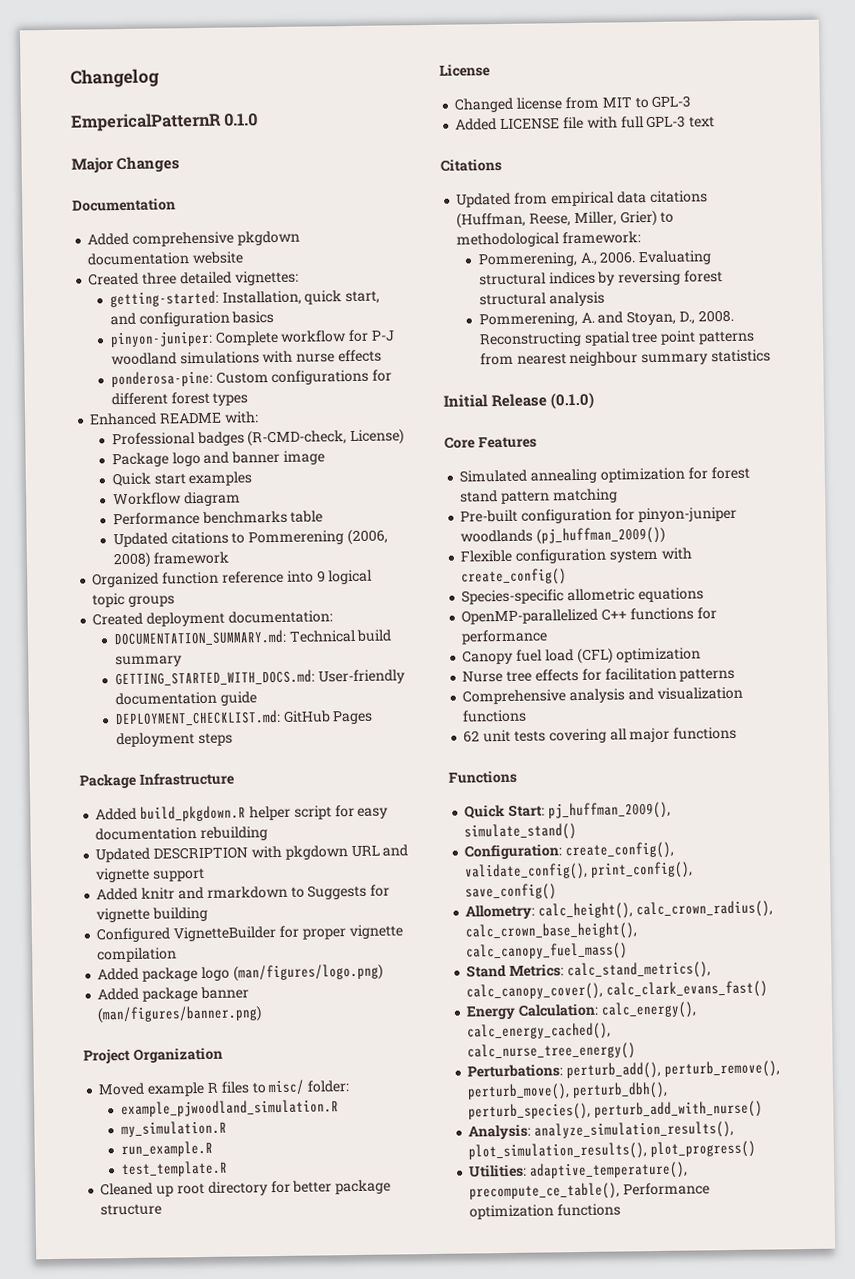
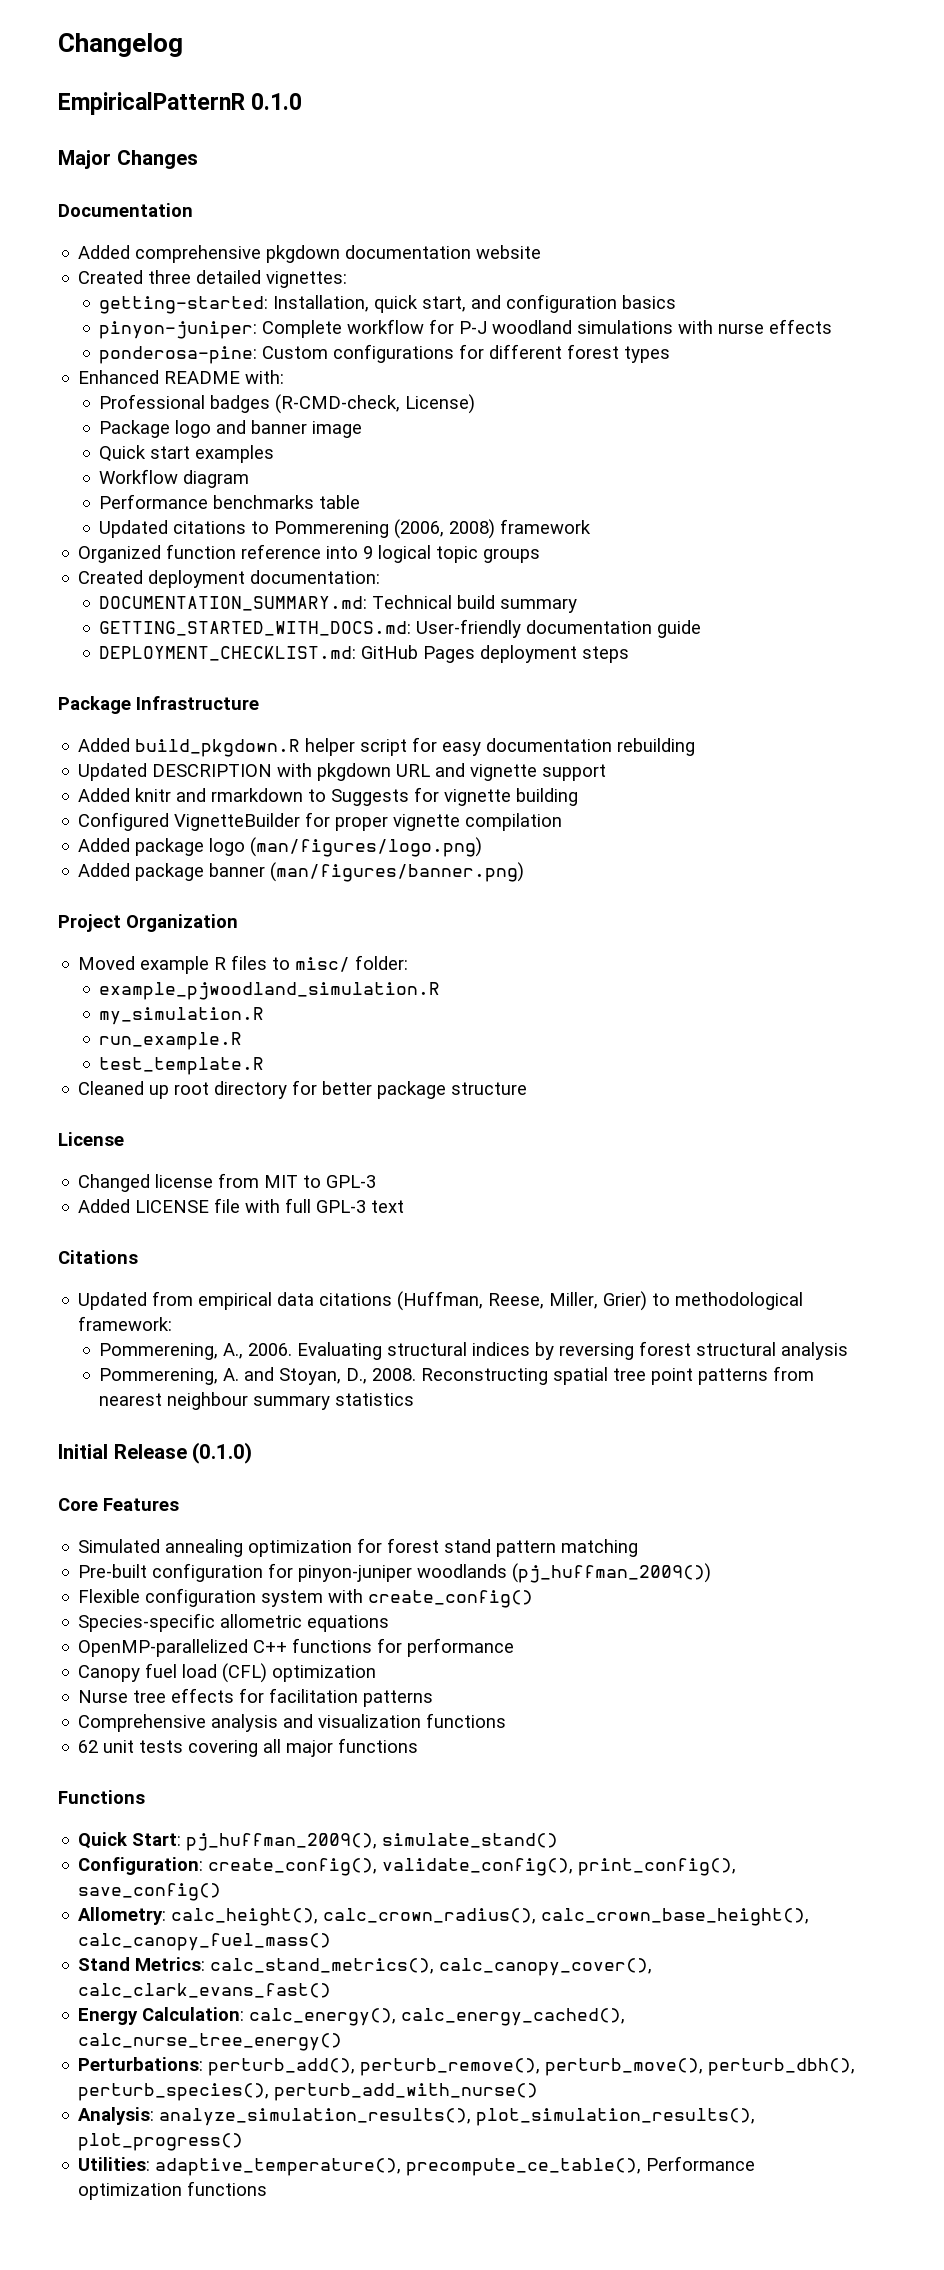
[71,112,222,132] EmpericalPatternR -> [58,92,245,115] EmpiricalPatternR

